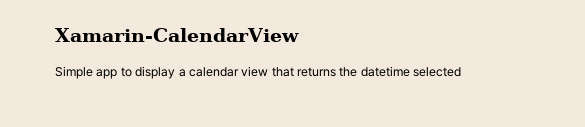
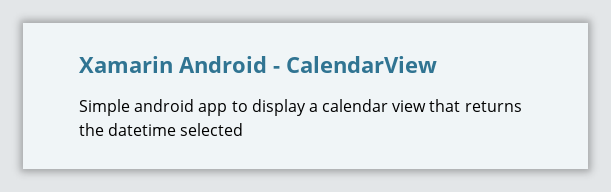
[55,28,299,42] Xamarin-CalendarView -> [79,56,437,73] Xamarin Android - CalendarView
(93, 72) none -> [134,99,195,112] android

